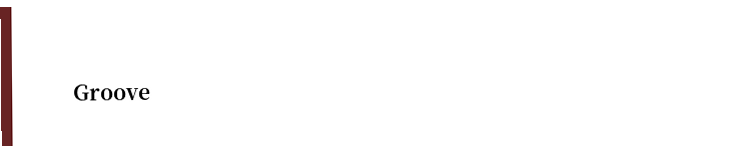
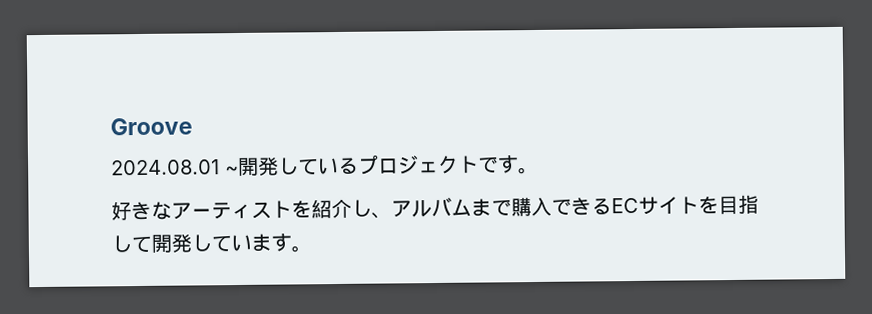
(151, 92) none -> [111,154,539,177] [111,194,759,221] [111,233,312,254] // 2024.08.01 ~開発しているプロジェクトです。 // 好きなアーティストを紹介し、アルバムまで購入できるECサイトを目指して開発しています。

